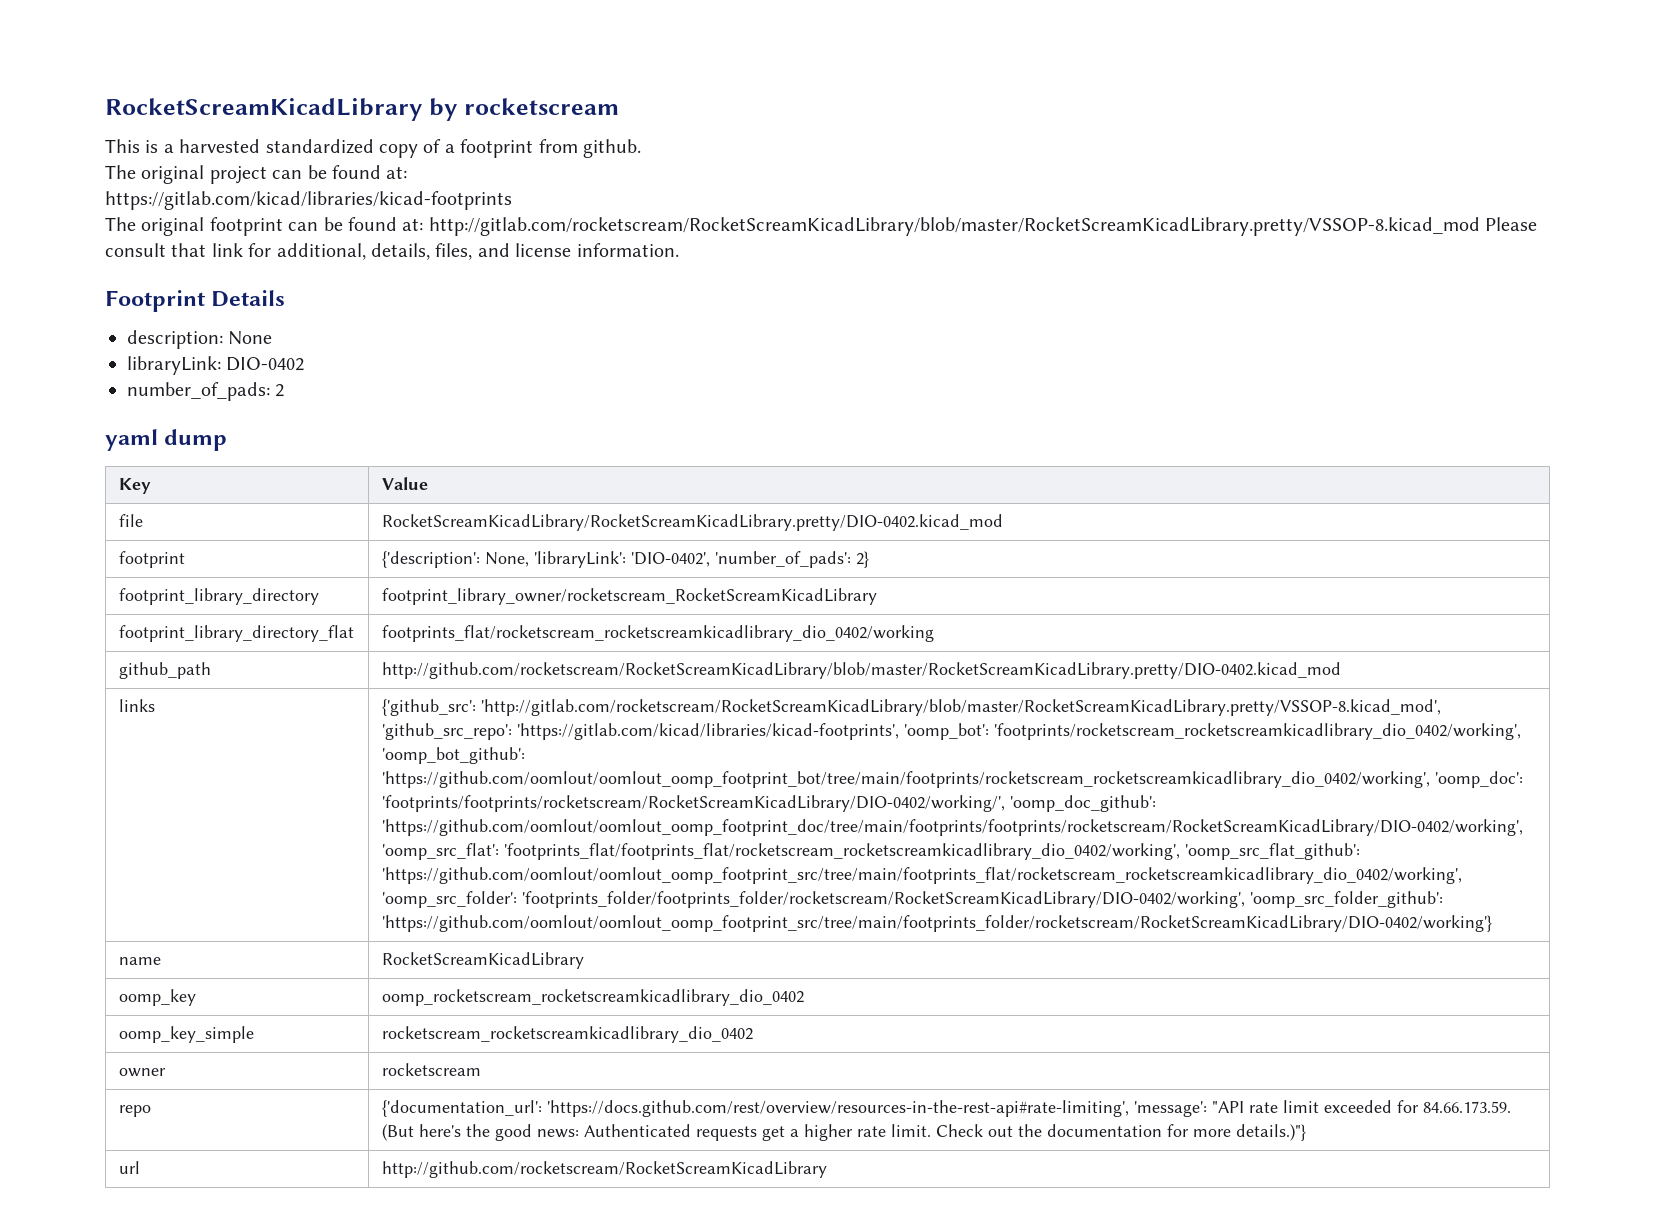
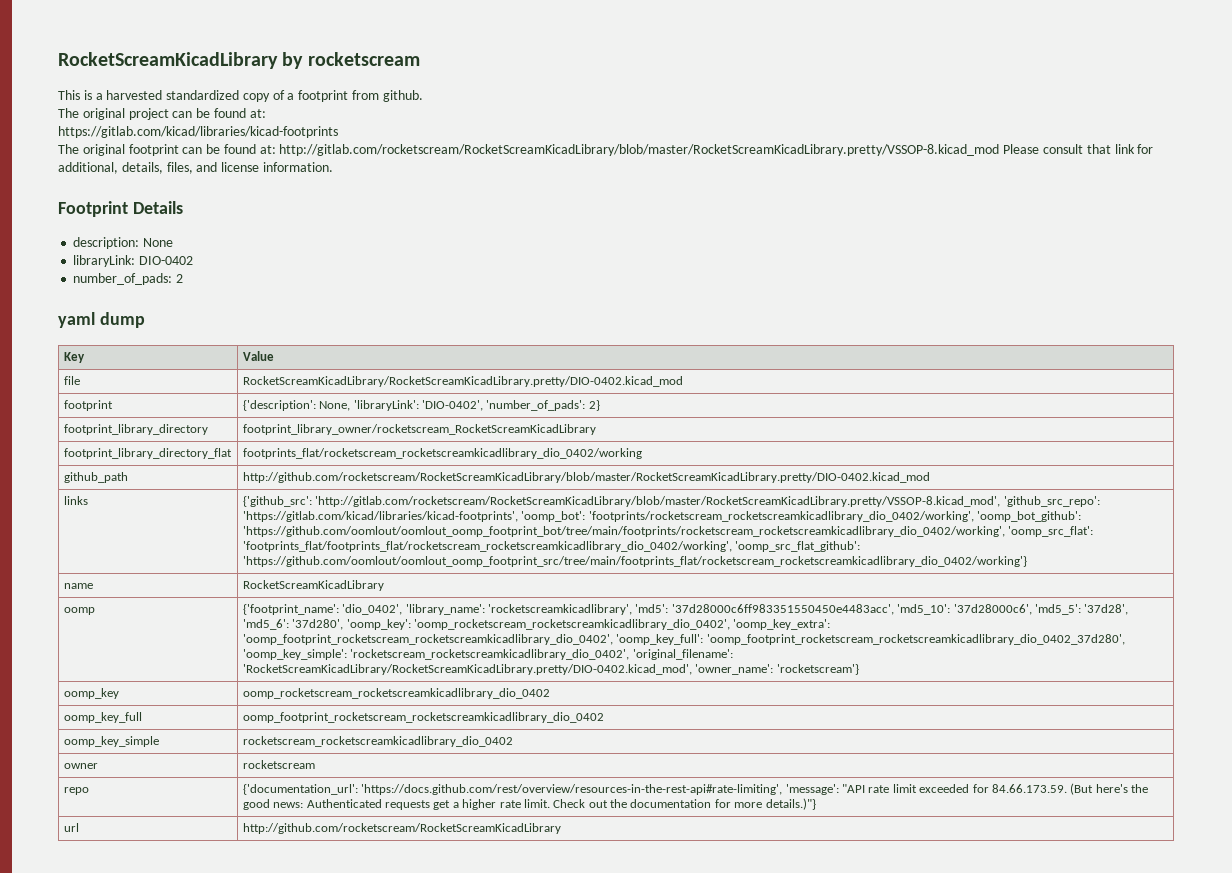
[1434,771,1523,788] [381,795,1156,812] [381,819,1523,836] [381,843,1360,860] [381,867,1462,884] [381,891,1443,908] [381,915,1492,932] [118,957,161,965] [381,952,584,969] 'oomp_doc': 'footprints/footprints/rocketscream/RocketScreamKicadLibrary/DIO-0402/working/', 'oomp_doc_github': 'https://github.com/oomlout/oomlout_oomp_footprint_doc/tree/main/footprints/footprints/rocketscream/RocketScreamKicadLibrary/DIO-0402/working', 'oomp_src_flat': 'footprints_flat/footprints_flat/rocketscream_rocketscreamkicadlibrary_dio_0402/working', 'oomp_src_flat_github': 'https://github.com/oomlout/oomlout_oomp_footprint_src/tree/main/footprints_flat/rocketscream_rocketscreamkicadlibrary_dio_0402/working', 'oomp_src_folder': 'footprints_folder/footprints_folder/rocketscream/RocketScreamKicadLibrary/DIO-0402/working', 'oomp_src_folder_github': 'https://github.com/oomlout/oomlout_oomp_footprint_src/tree/main/footprints_folder/rocketscream/RocketScreamKicadLibrary/DIO-0402/working'} // name | RocketScreamKicadLibrary -> [1008,526,1094,537] [242,541,861,552] [242,556,1027,567] [63,583,93,589] [242,580,384,591] [63,607,95,615] [242,604,1129,615] [242,619,831,630] [242,634,1125,645] [242,649,733,660] [242,664,859,675] 'oomp_src_flat': 'footprints_flat/footprints_flat/rocketscream_rocketscreamkicadlibrary_dio_0402/working', 'oomp_src_flat_github': 'https://github.com/oomlout/oomlout_oomp_footprint_src/tree/main/footprints_flat/rocketscream_rocketscreamkicadlibrary_dio_0402/working'} // name | RocketScreamKicadLibrary // oomp | {'footprint_name': 'dio_0402', 'library_name': 'rocketscreamkicadlibrary', 'md5': '37d28000c6ff983351550450e4483acc', 'md5_10': '37d28000c6', 'md5_5': '37d28', 'md5_6': '37d280', 'oomp_key': 'oomp_rocketscream_rocketscreamkicadlibrary_dio_0402', 'oomp_key_extra': 'oomp_footprint_rocketscream_rocketscreamkicadlibrary_dio_0402', 'oomp_key_full': 'oomp_footprint_rocketscream_rocketscreamkicadlibrary_dio_0402_37d280', 'oomp_key_simple': 'rocketscream_rocketscreamkicadlibrary_dio_0402', 'original_filename': 'RocketScreamKicadLibrary/RocketScreamKicadLibrary.pretty/DIO-0402.kicad_mod', 'owner_name': 'rocketscream'}
(804, 997) none -> [63,712,142,723] [242,712,604,723] // oomp_key_full | oomp_footprint_rocketscream_rocketscreamkicadlibrary_dio_0402

